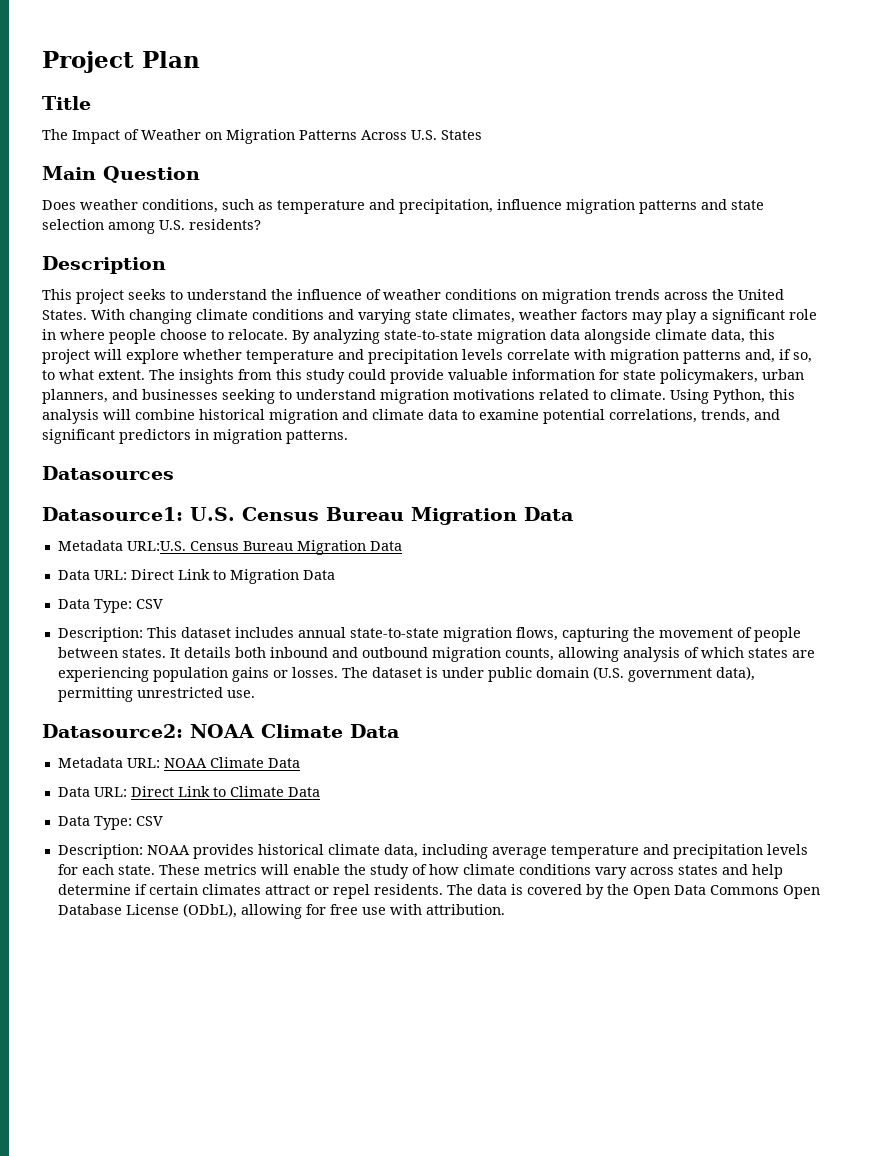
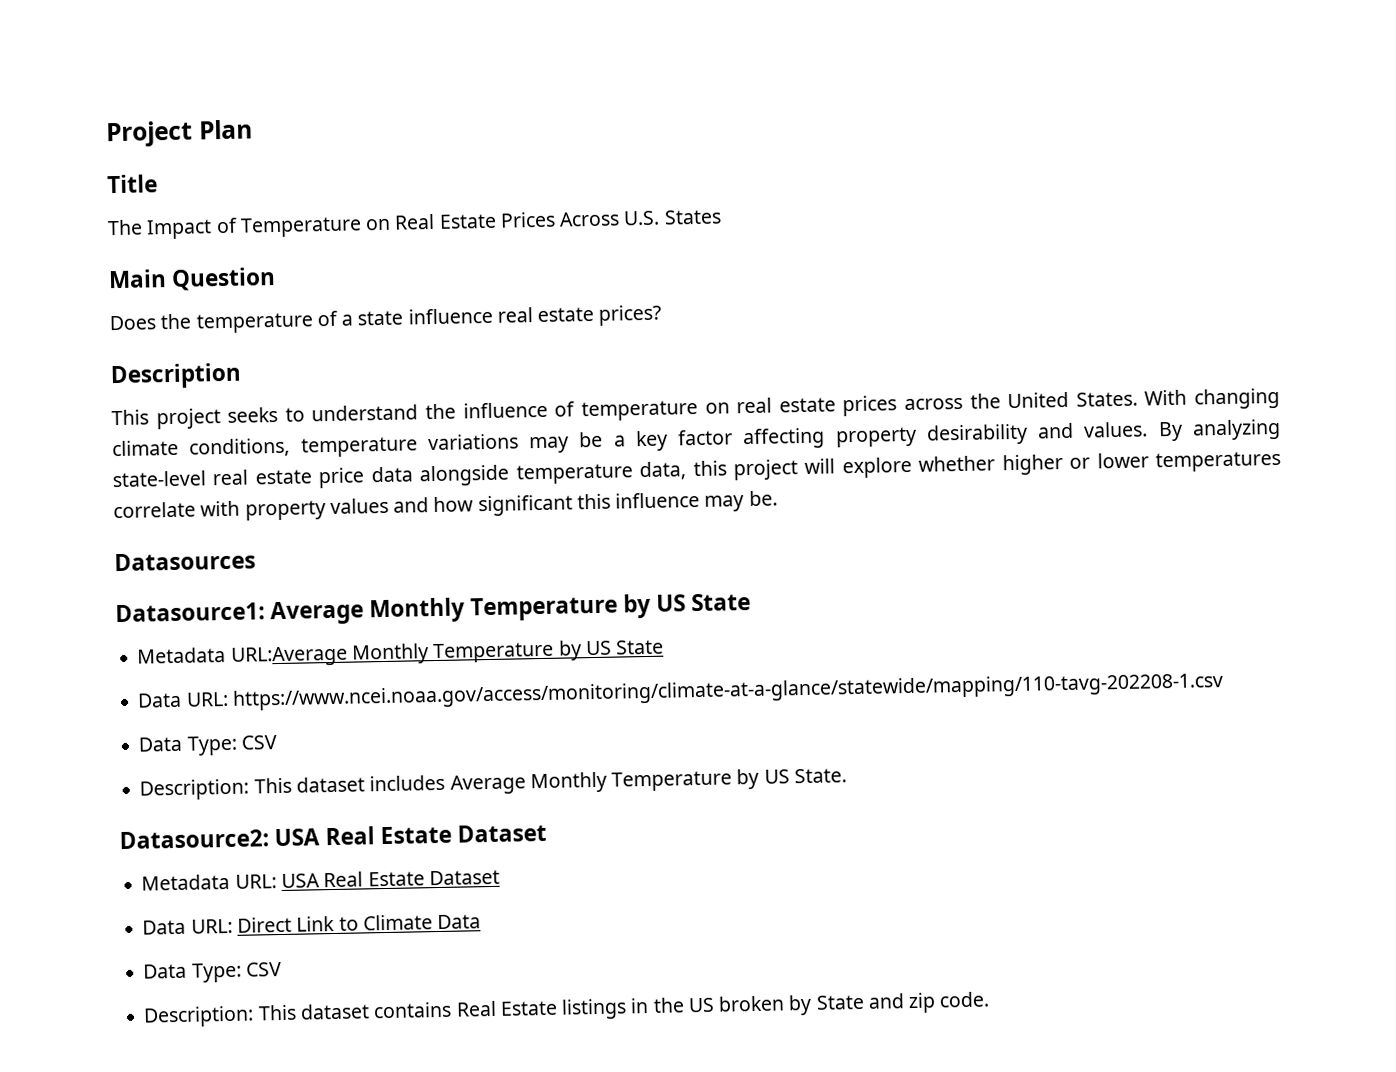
[141,129,357,144] Weather on Migration Patterns -> [239,211,556,238] Temperature on Real Estate Prices
[80,199,764,214] [42,219,261,234] weather conditions, such as temperature and precipitation, influence migration patterns and state selection among U.S. residents? -> [160,304,662,334] the temperature of a state influence real estate prices?
[383,289,660,304] weather conditions on migration trends -> [580,395,898,422] temperature on real estate prices
[252,309,817,324] [42,329,546,344] conditions and varying state climates, weather factors may play a significant role in where people choose to relocate. By analyzing state-to-state migration -> [189,418,1281,458] [112,467,366,489] conditions, temperature variations may be a key factor affecting property desirability and values. By analyzing state-level real estate price
[655,329,707,340] climate -> [515,463,633,485] temperature
[246,349,812,364] [42,369,804,384] [42,389,795,404] [42,409,780,424] [42,429,348,444] [42,466,174,480] [42,507,573,525] [57,540,402,555] [57,569,335,584] temperature and precipitation levels correlate with migration patterns and, if so, to what extent. The insights from this study could provide valuable information for state policymakers, urban planners, and businesses seeking to understand migration motivations related to climate. Using Python, this analysis will combine historical migration and climate data to examine potential correlations, trends, and significant predictors in migration patterns. // Datasources // Datasource1: U.S. Census Bureau Migration Data // Metadata URL:U.S. Census Bureau Migration Data // Data URL: Direct Link to Migration Data -> [1001,450,1281,476] [113,490,778,521] [114,551,256,572] [115,593,752,626] [137,639,665,667] [137,672,1224,711] higher or lower temperatures correlate with property values and how significant this influence may be. // Datasources // Datasource1: Average Monthly Temperature by US State // Metadata URL:Average Monthly Temperature by US State // Data URL: https://www.ncei.noaa.gov/access/monitoring/climate-at-a-glance/statewide/mapping/110-tavg-202208-1.csv
[297,627,801,642] [57,647,815,662] [57,666,755,682] [57,687,255,702] [42,724,399,738] [57,757,300,768] annual state-to-state migration flows, capturing the movement of people between states. It details both inbound and outbound migration counts, allowing analysis of which states are experiencing population gains or losses. The dataset is under public domain (U.S. government data), permitting unrestricted use. // Datasource2: NOAA Climate Data // Metadata URL: NOAA Climate Data -> [449,768,847,795] [119,823,548,850] [141,869,500,891] Average Monthly Temperature by US State. // Datasource2: USA Real Estate Dataset // Metadata URL: USA Real Estate Dataset
[146,844,808,859] [57,864,783,879] [57,884,820,899] [57,903,505,919] NOAA provides historical climate data, including average temperature and precipitation levels for each state. These metrics will enable the study of how climate conditions vary across states and help determine if certain climates attract or repel residents. The data is covered by the Open Data Commons Open Database License (ODbL), allowing for free use with attribution. -> [257,991,991,1021] This dataset contains Real Estate listings in the US broken by State and zip code.

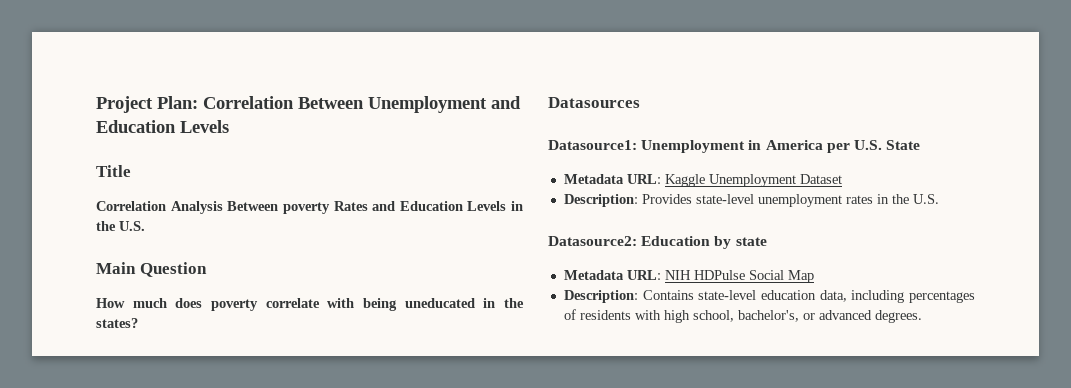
[198,119,253,140] [107,174,158,194] [107,209,722,240] Plan // Title // The Impact of Temperature on Real Estate Prices Across U.S. States -> [157,96,521,113] [96,120,229,133] [96,165,131,177] [96,201,523,214] [96,221,145,231] Plan: Correlation Between Unemployment and Education Levels // Title // Correlation Analysis Between poverty Rates and Education Levels in the U.S.
[109,304,662,334] [110,362,242,390] [111,387,1280,430] [112,418,1281,458] [112,450,1281,489] [113,490,778,521] [114,551,256,572] [115,593,752,626] [137,639,665,667] [137,672,1224,711] [138,735,277,756] [139,768,847,801] [119,823,548,850] [141,869,500,891] [142,914,482,935] [143,962,282,983] [143,991,991,1028] Does the temperature of a state influence real estate prices? // Description // This project seeks to understand the influence of temperature on real estate prices across the United States. With changing climate conditions, temperature variations may be a key factor affecting property desirability and values. By analyzing state-level real estate price data alongside temperature data, this project will explore whether higher or lower temperatures correlate with property values and how significant this influence may be. // Datasources // Datasource1: Average Monthly Temperature by US State // Metadata URL:Average Monthly Temperature by US State // Data URL: https://www.ncei.noaa.gov/access/monitoring/climate-at-a-glance/statewide/mapping/110-tavg-202208-1.csv // Data Type: CSV // Description: This dataset includes Average Monthly Temperature by US State. // Datasource2: USA Real Estate Dataset // Metadata URL: USA Real Estate Dataset // Data URL: Direct Link to Climate Data // Data Type: CSV // Description: This dataset contains Real Estate listings in the US broken by State and zip code. -> [96,298,524,311] [96,318,138,328] [548,97,640,108] [548,140,921,153] [563,174,842,187] [563,194,939,207] [548,236,767,249] [563,270,814,283] [563,290,975,303] [563,309,922,323] How much does poverty correlate with being uneducated in the states? // Datasources // Datasource1: Unemployment in America per U.S. State // Metadata URL: Kaggle Unemployment Dataset // Description: Provides state-level unemployment rates in the U.S. // Datasource2: Education by state // Metadata URL: NIH HDPulse Social Map // Description: Contains state-level education data, including percentages of residents with high school, bachelor's, or advanced degrees.

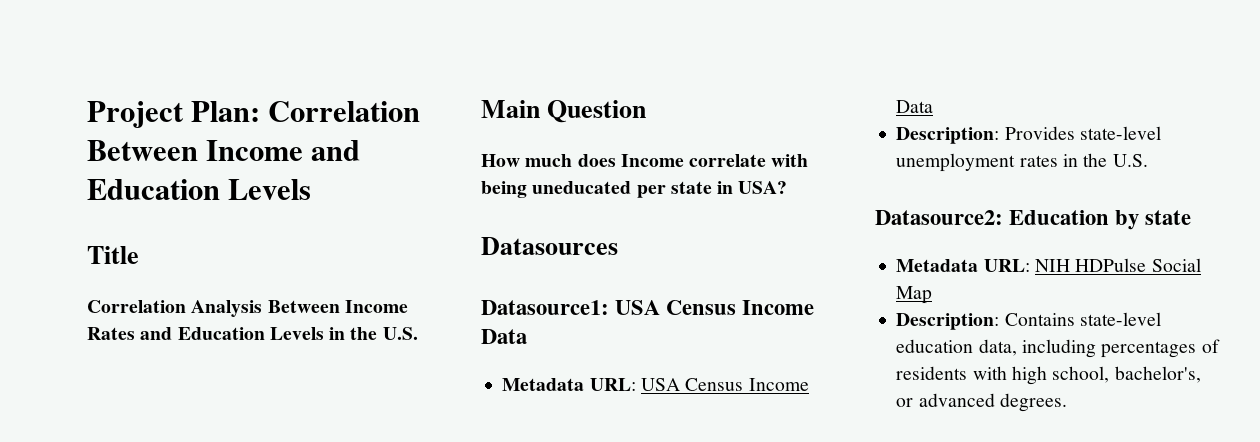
[368,96,487,113] Unemployment -> [206,140,304,161] Income
[282,202,330,214] poverty -> [344,300,408,313] Income
[211,299,258,311] poverty -> [620,154,684,167] Income
[483,298,524,308] [96,318,138,328] [548,97,640,108] [548,140,921,153] [563,174,842,187] in the states? // Datasources // Datasource1: Unemployment in America per U.S. State // Metadata URL: Kaggle Unemployment Dataset -> [636,181,788,198] [481,237,618,255] [481,300,815,315] [481,329,527,344] [502,378,809,391] [896,100,934,113] per state in USA? // Datasources // Datasource1: USA Census Income Data // Metadata URL: USA Census Income Data

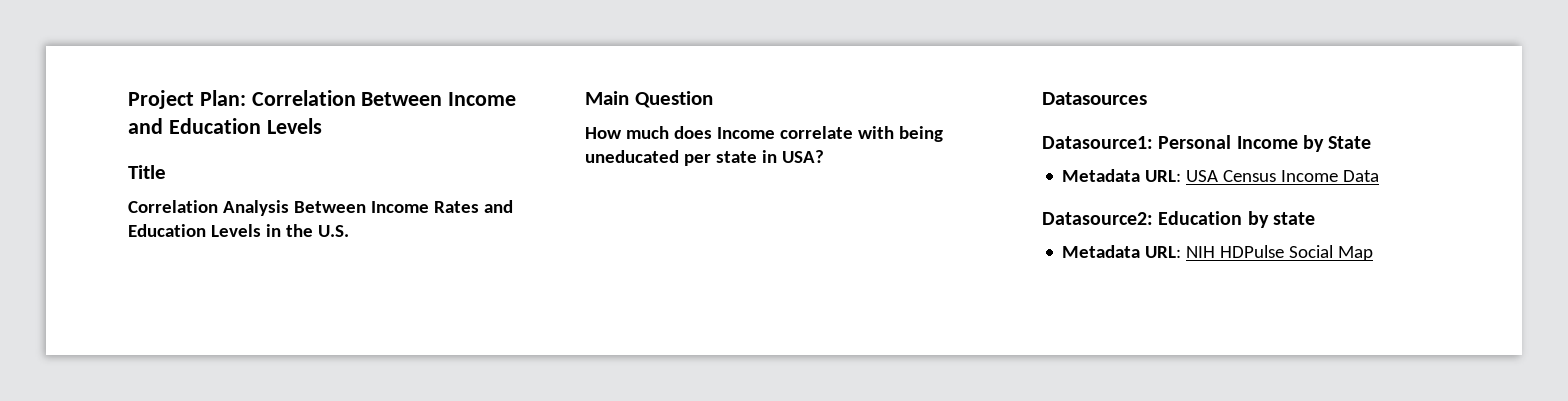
[615,300,815,315] [481,329,527,344] USA Census Income Data -> [1158,135,1372,152] Personal Income by State
[896,126,1161,144] [896,153,1148,172] // Description: Provides state-level unemployment rates in the U.S. -> (1380, 176) none
[896,312,1161,330] [896,339,1220,358] [896,366,1201,385] [896,393,1067,412] // Description: Contains state-level education data, including percentages of residents with high school, bachelor's, or advanced degrees. -> (1374, 253) none

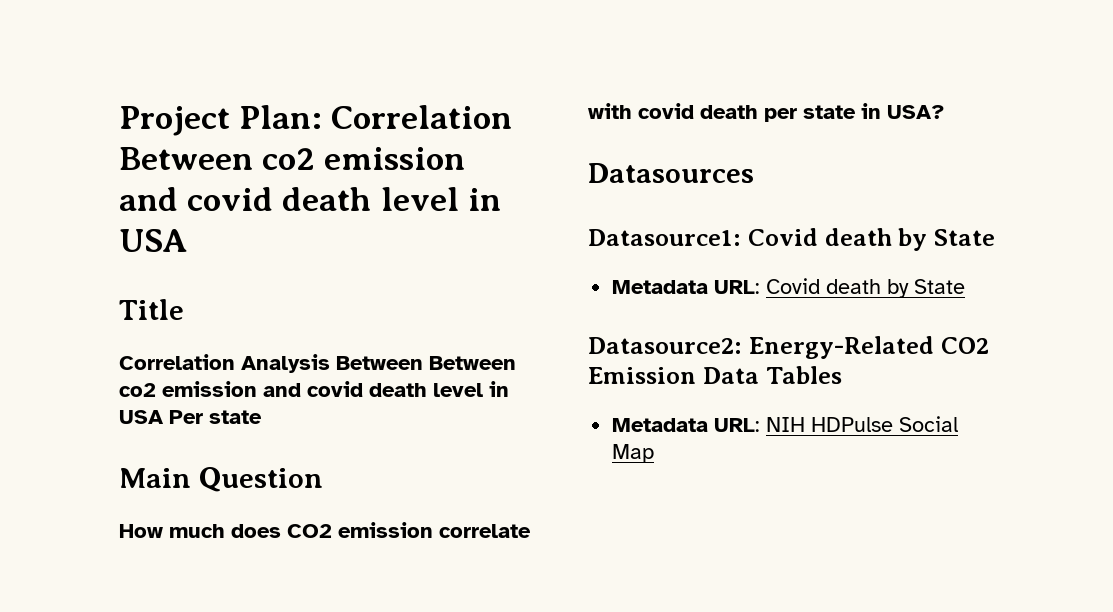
[448,92,517,106] [128,118,322,134] [128,165,166,179] [128,200,513,216] [128,224,349,237] Income and Education Levels // Title // Correlation Analysis Between Income Rates and Education Levels in the U.S. -> [262,147,466,170] [119,187,501,211] [119,229,187,252] [119,299,184,320] [119,354,516,373] [119,381,509,397] [119,410,262,424] co2 emission and covid death level in USA // Title // Correlation Analysis Between Between co2 emission and covid death level in USA Per state
[716,126,943,142] [585,150,679,163] Income correlate with being uneducated -> [287,522,531,538] [588,103,758,119] CO2 emission correlate with covid death
[1158,135,1298,149] Personal Income -> [747,228,892,246] Covid death
[1186,170,1380,182] [1042,211,1315,228] USA Census Income Data // Datasource2: Education by state -> [766,278,966,298] [588,336,989,359] [588,366,843,384] Covid death by State // Datasource2: Energy-Related CO2 Emission Data Tables

